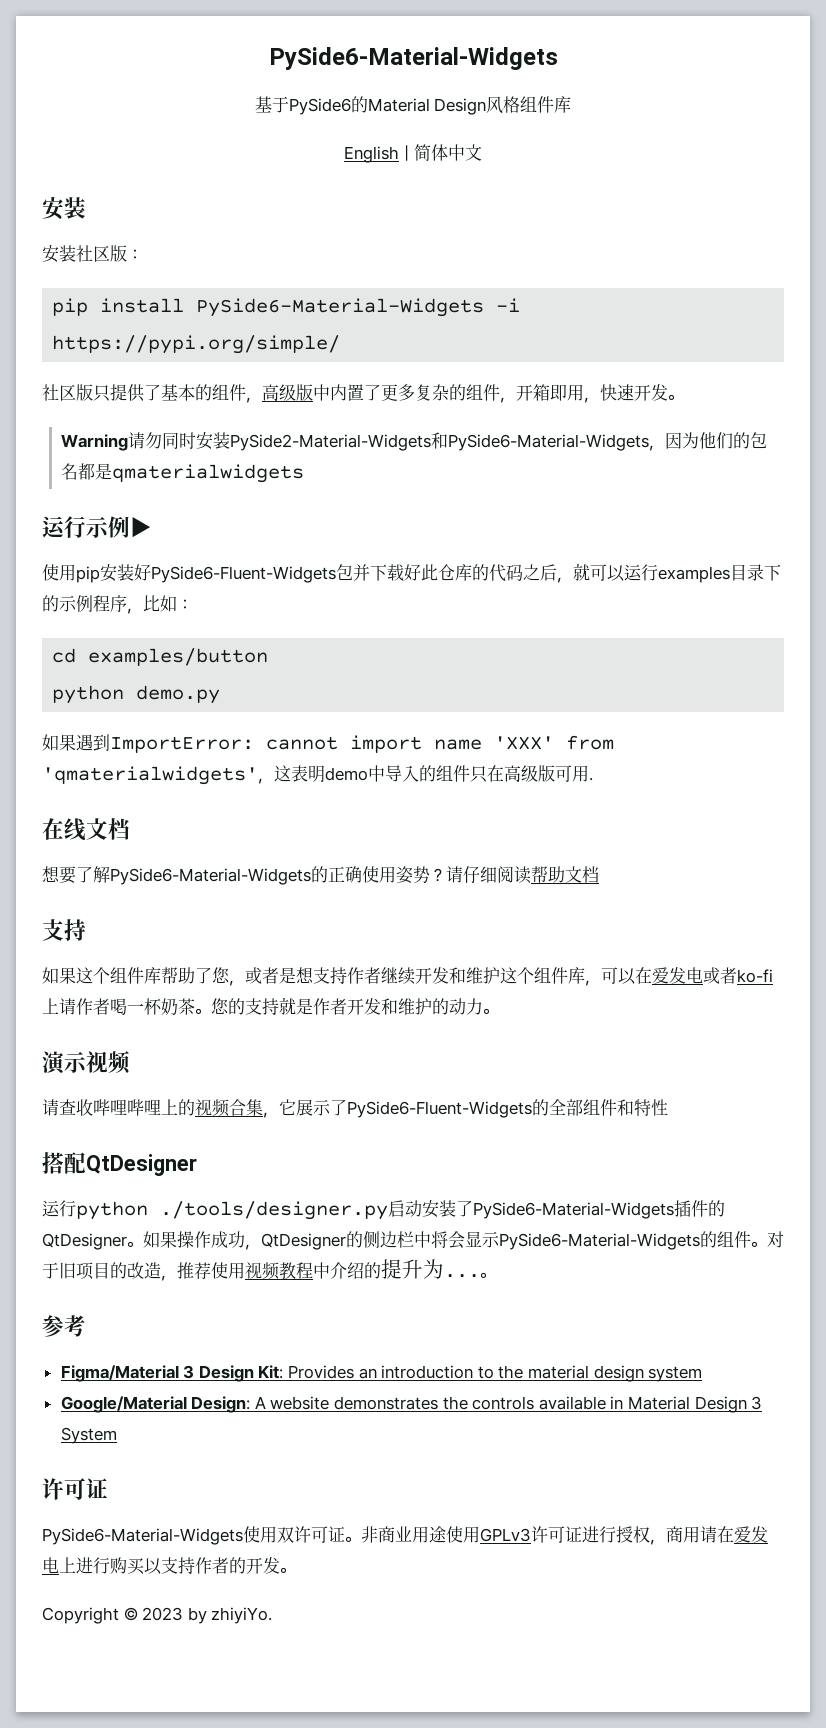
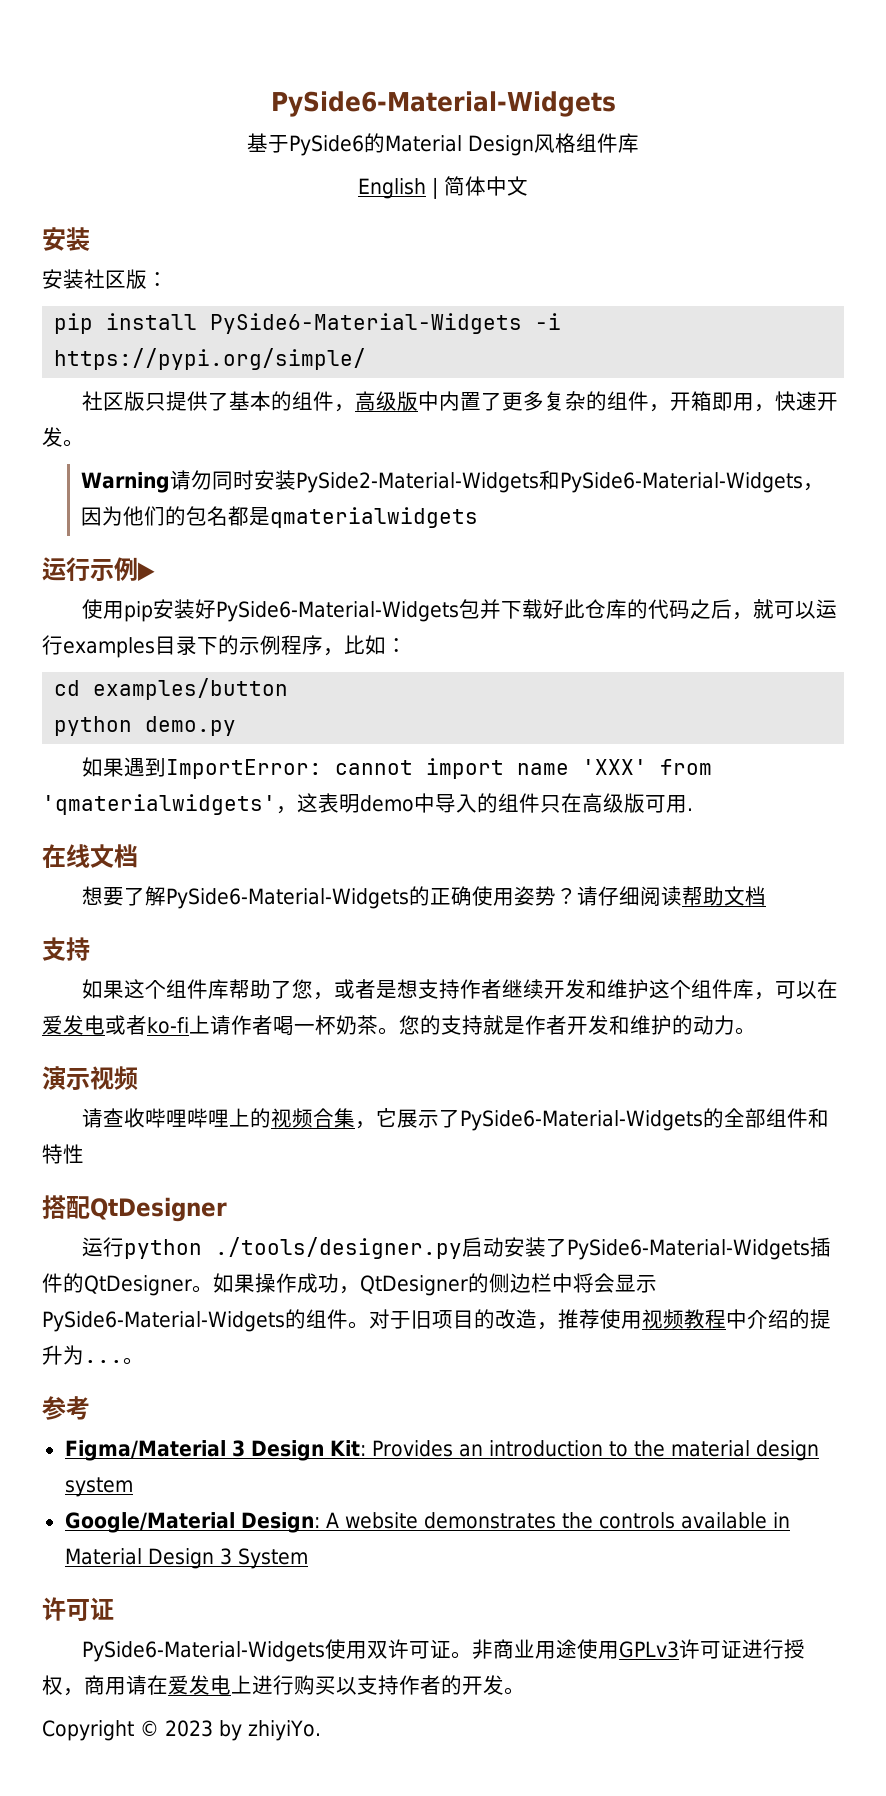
[151,566,336,583] PySide6-Fluent-Widgets -> [216,601,460,622] PySide6-Material-Widgets
[347,1101,532,1118] PySide6-Fluent-Widgets -> [460,1110,704,1131] PySide6-Material-Widgets

